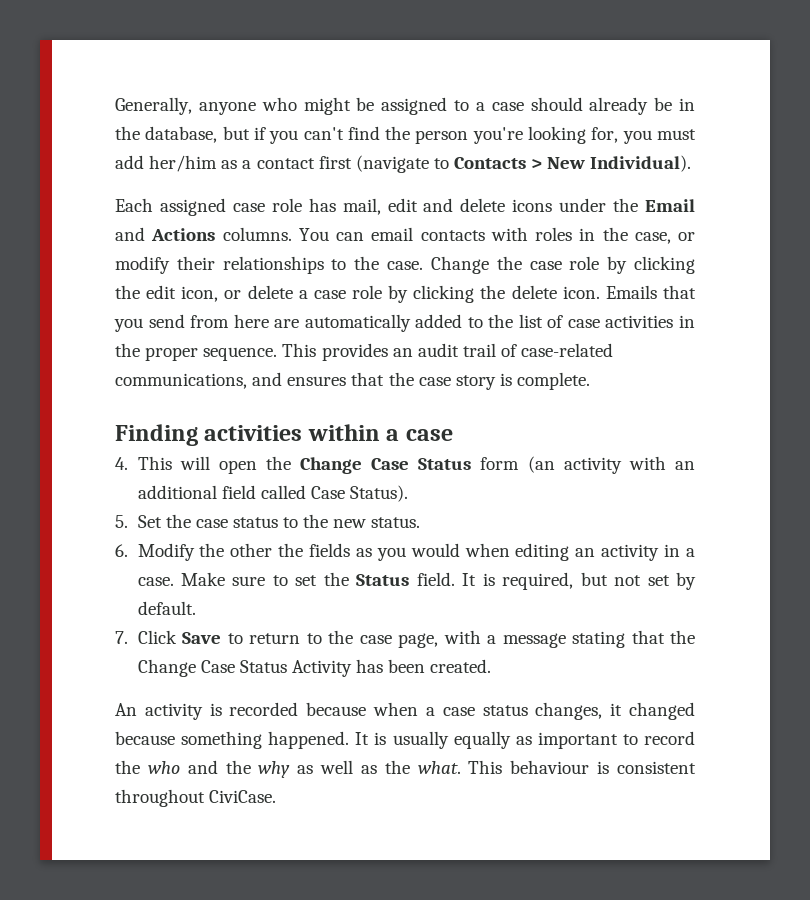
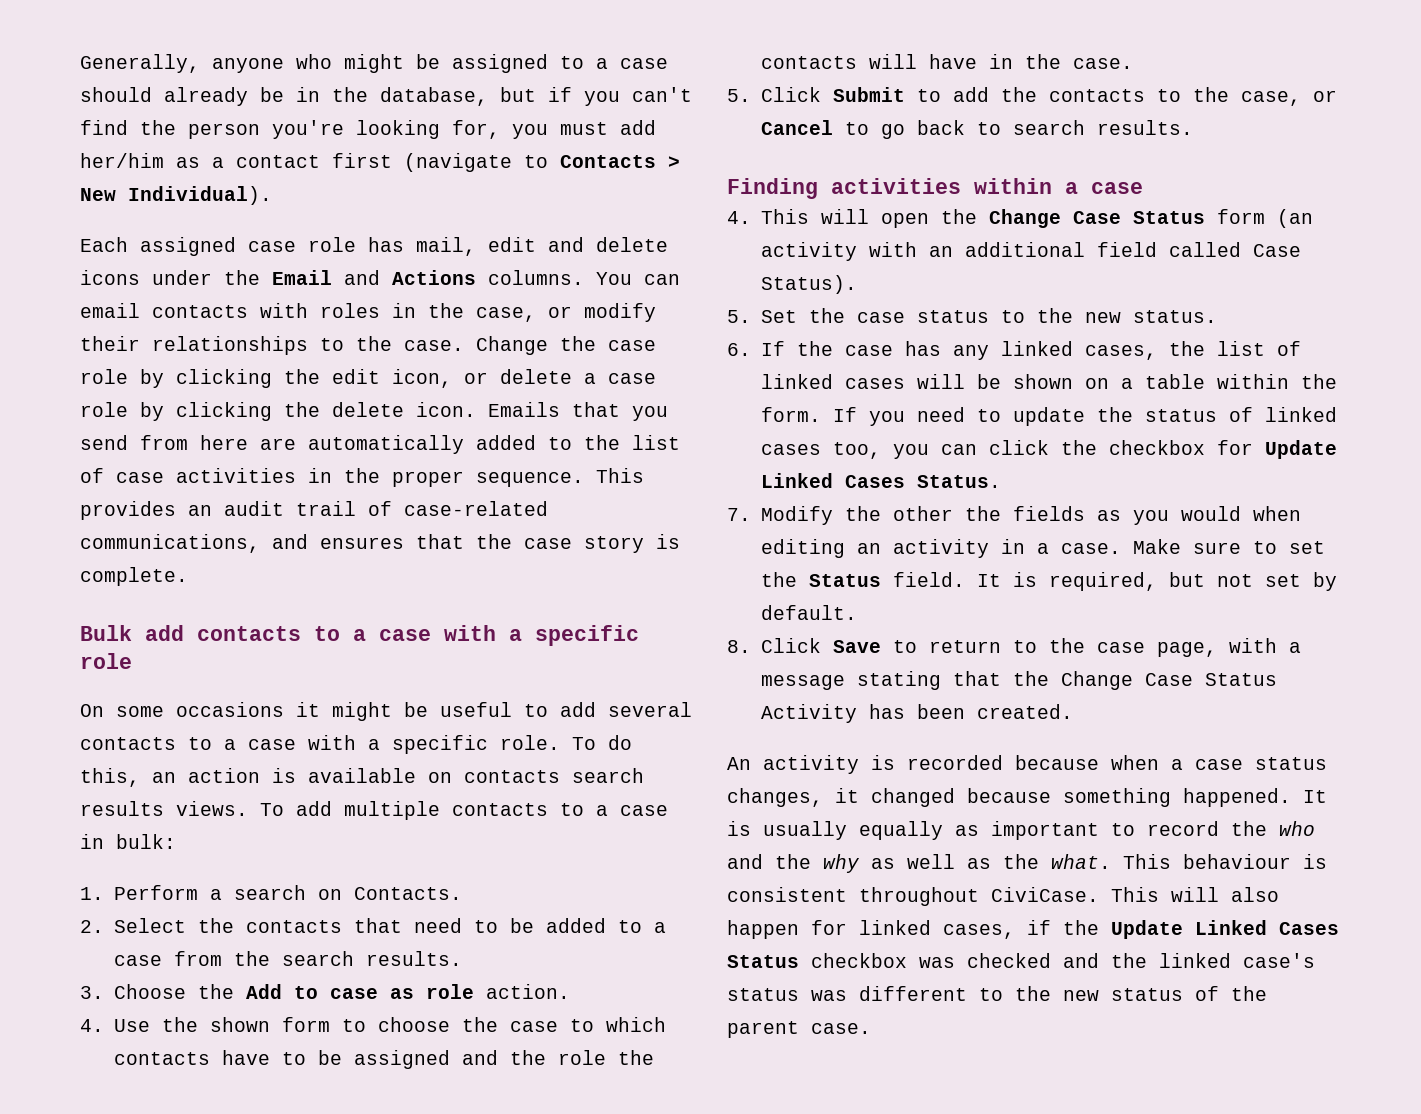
(591, 381) none -> [80,625,639,646] [80,653,132,669] [80,702,692,721] [80,735,632,754] [80,768,644,787] [80,801,668,820] [80,834,176,849] [80,885,462,900] [80,918,666,933] [113,951,462,966] [80,984,570,999] [80,1017,666,1032] [113,1050,654,1069] [760,54,1133,69] [727,87,1337,106] [760,120,1193,139] // Bulk add contacts to a case with a specific role // On some occasions it might be useful to add several contacts to a case with a specific role. To do this, an action is available on contacts search results views. To add multiple contacts to a case in bulk: // 1. Perform a search on Contacts. // 2. Select the contacts that need to be added to a case from the search results. // 3. Choose the Add to case as role action. // 4. Use the shown form to choose the case to which contacts have to be assigned and the role the contacts will have in the case. // 5. Click Submit to add the contacts to the case, or Cancel to go back to search results.
(128, 550) none -> [760,341,1301,360] [760,374,1337,389] [760,407,1337,426] [760,440,1337,459] [760,473,1001,488] [727,508,751,521] If the case has any linked cases, the list of linked cases will be shown on a table within the form. If you need to update the status of linked cases too, you can click the checkbox for Update Linked Cases Status. // 7.
[115,631,128,644] 7. -> [727,640,751,653] 8.
(277, 796) none -> [1111,887,1279,902] [727,920,1339,939] [727,953,1315,968] [727,986,1267,1001] [727,1021,871,1038] This will also happen for linked cases, if the Update Linked Cases Status checkbox was checked and the linked case's status was different to the new status of the parent case.

